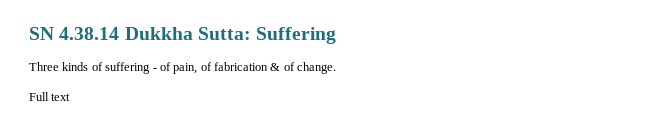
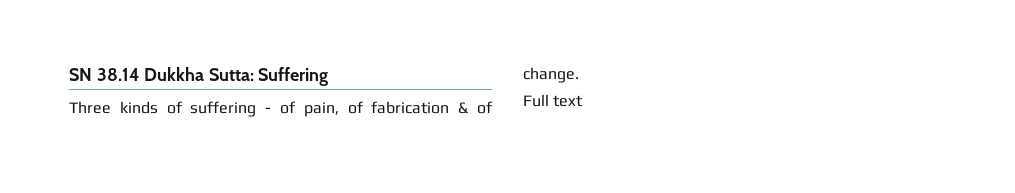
[59,27,120,40] 4.38.14 -> [96,68,139,81] 38.14

